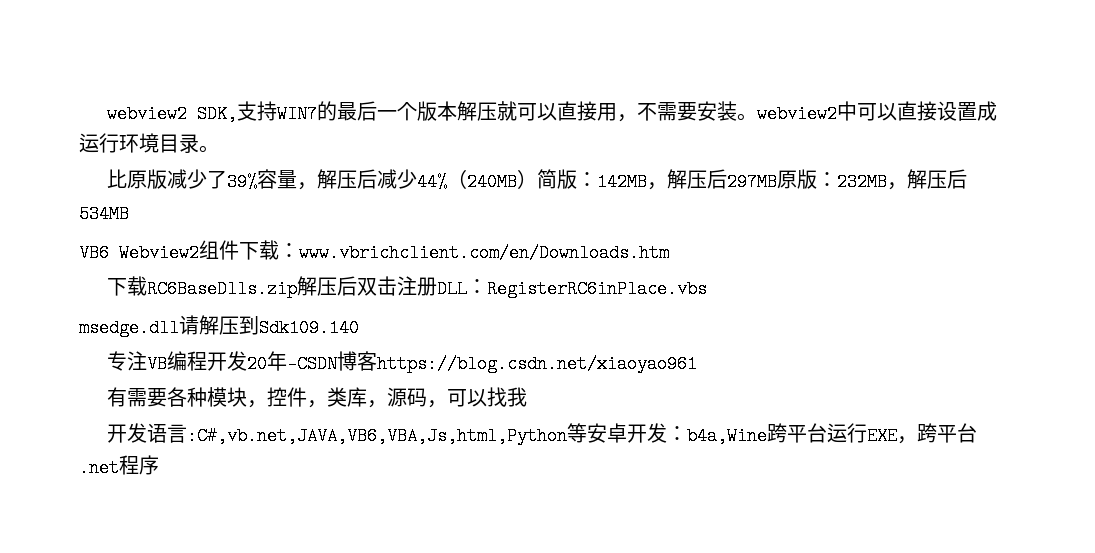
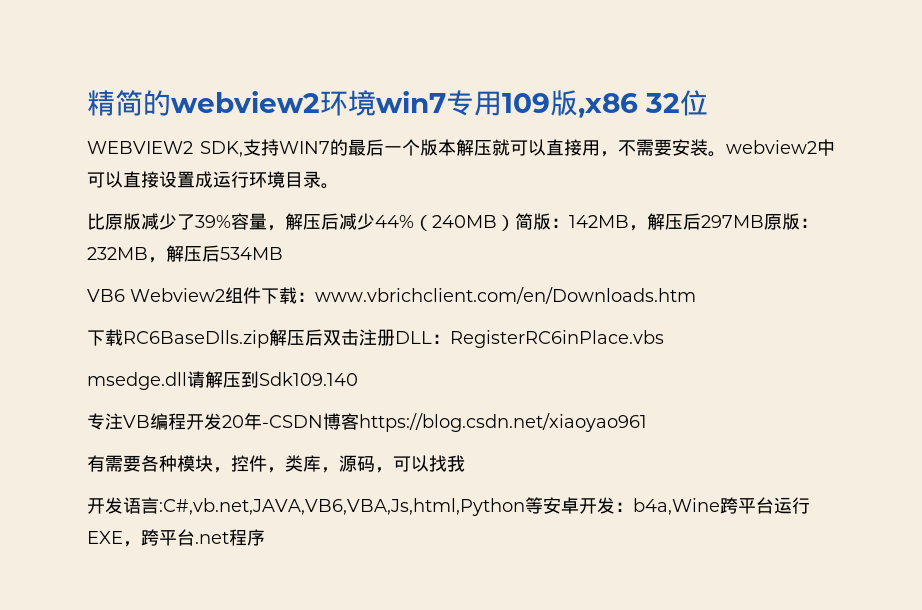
[106,105,187,123] webview2 -> [87,90,708,118] [87,141,193,154] 精简的webview2环境win7专用109版,x86 32位 // WEBVIEW2

